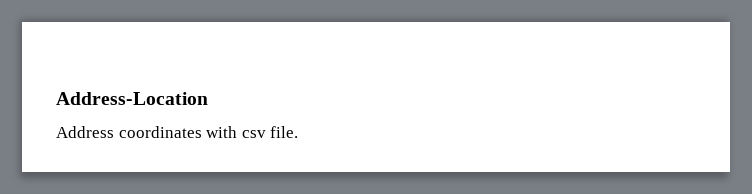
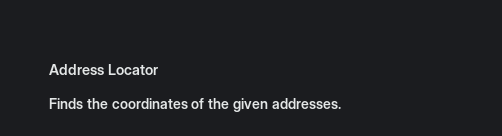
[56,92,208,105] [56,126,299,138] Address-Location // Address coordinates with csv file. -> [49,64,158,75] [49,98,341,112] Address Locator // Finds the coordinates of the given addresses.

